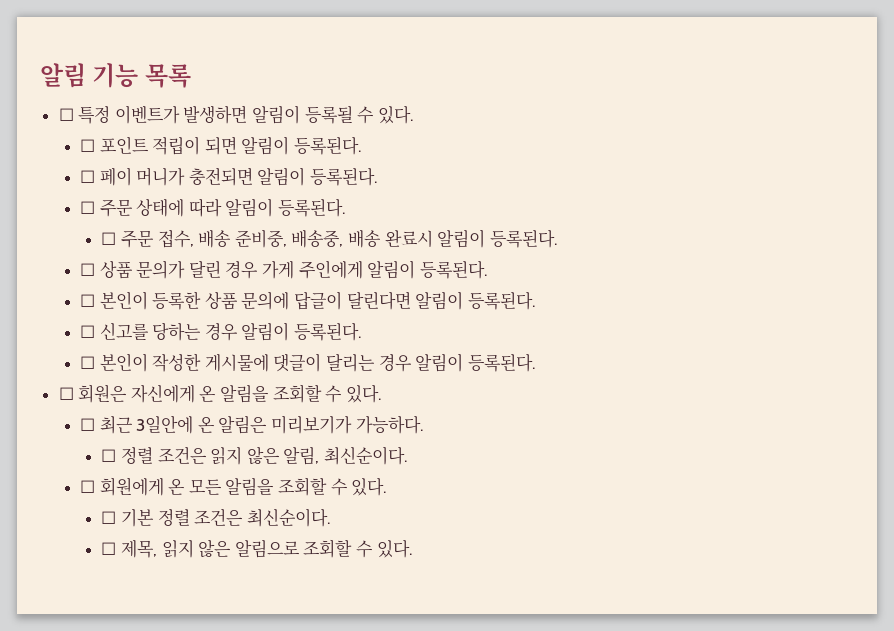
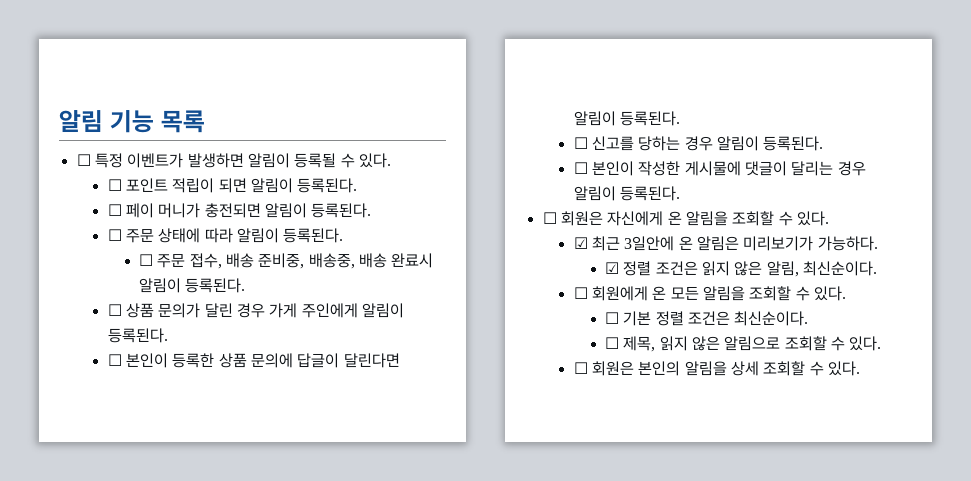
[80,418,96,431] ☐ -> [573,237,588,249] ☑
[101,449,117,462] ☐ -> [605,262,620,274] ☑
(412, 549) none -> [573,361,861,376] // ☐ 회원은 본인의 알림을 상세 조회할 수 있다.

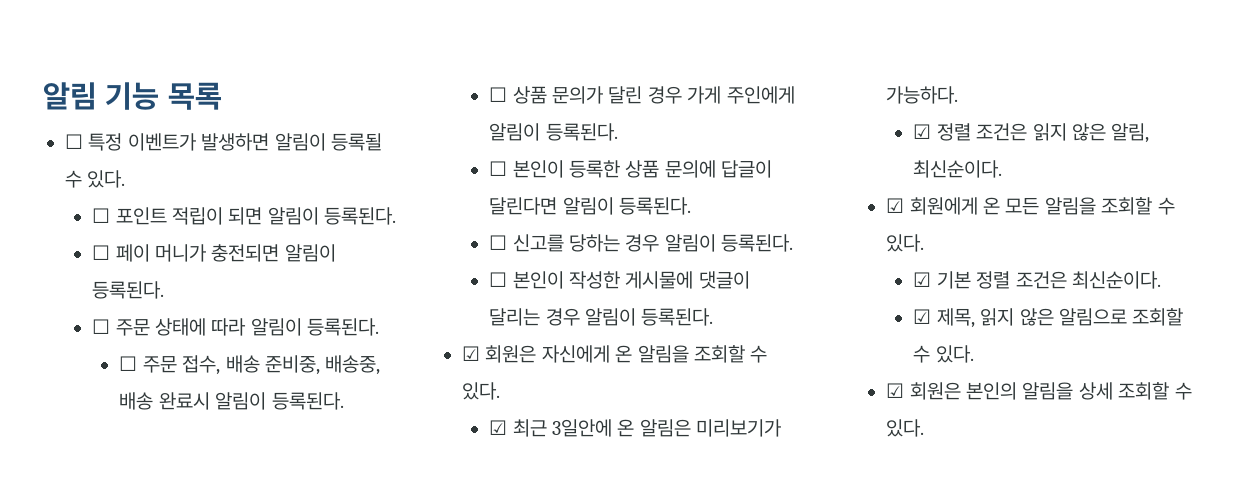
[542,212,557,224] ☐ -> [462,346,480,361] ☑
[573,287,588,299] ☐ -> [886,198,905,213] ☑
[605,312,620,324] ☐ -> [913,272,932,287] ☑
[605,337,620,349] ☐ -> [913,309,932,324] ☑
[573,362,588,374] ☐ -> [886,383,905,398] ☑

